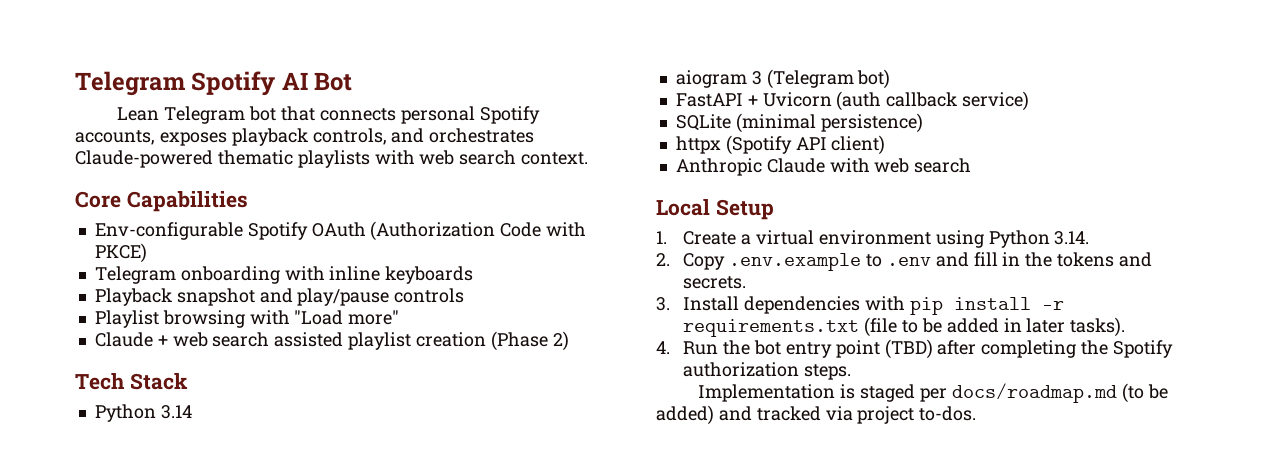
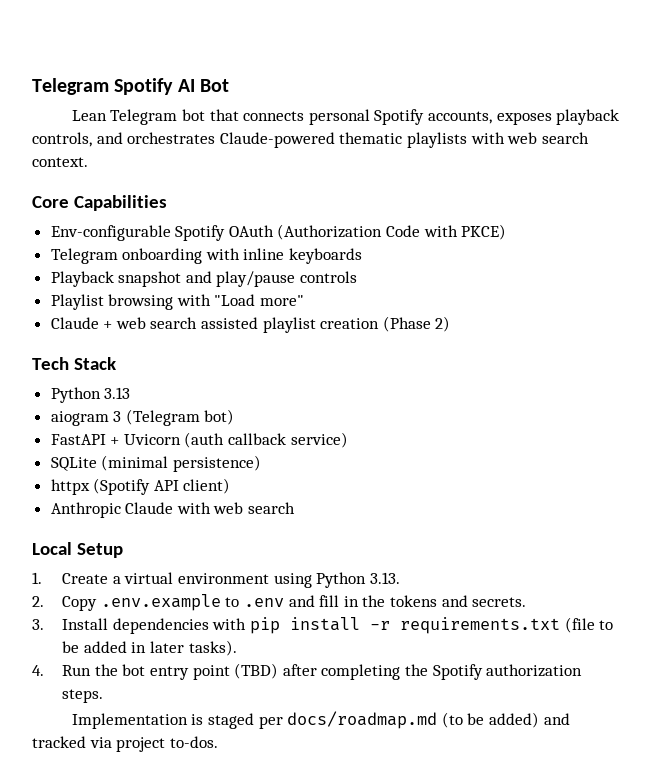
[160,405,192,419] 3.14 -> [104,387,131,399] 3.13
[1054,231,1090,245] 3.14. -> [369,572,400,584] 3.13.

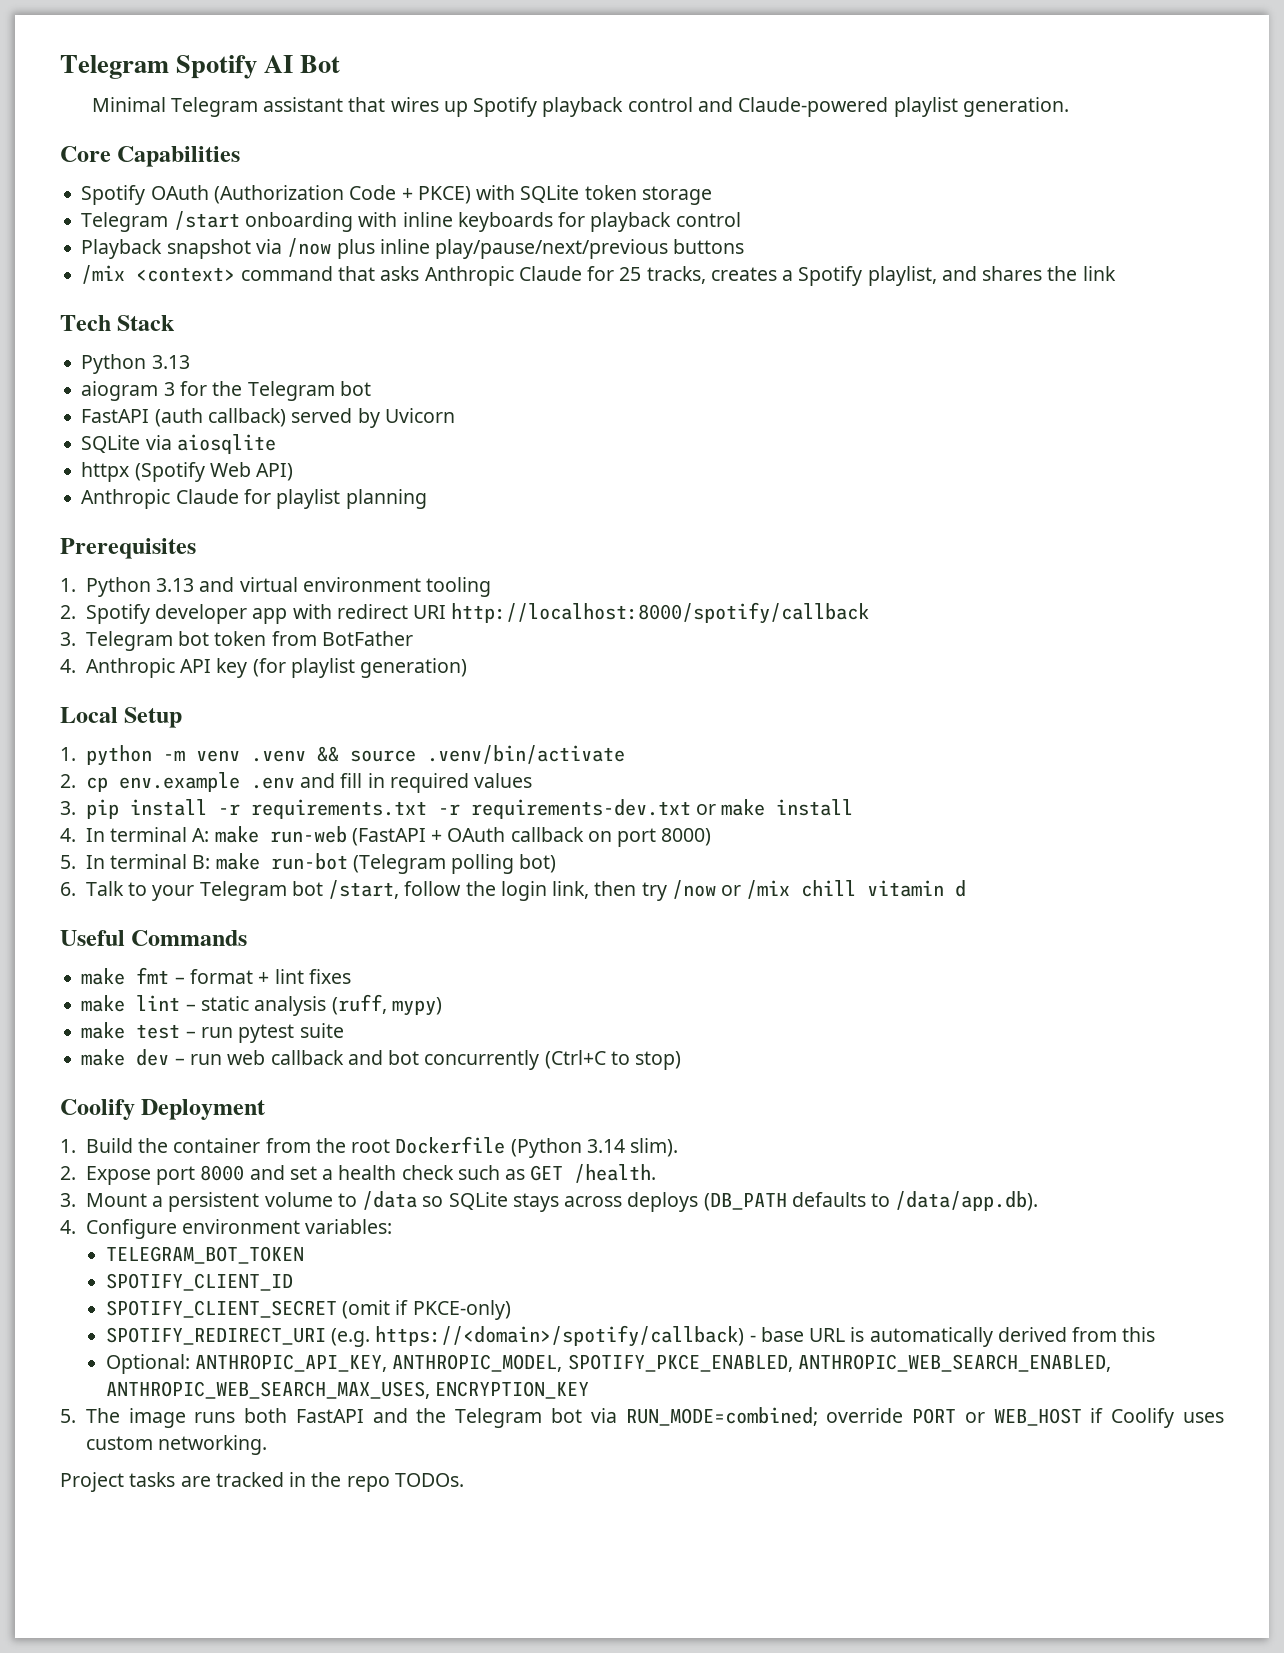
[71,109,620,125] [32,132,589,148] [32,157,88,167] Lean Telegram bot that connects personal Spotify accounts, exposes playback controls, and orchestrates Claude-powered thematic playlists with web search context. -> [91,97,1069,117] Minimal Telegram assistant that wires up Spotify playback control and Claude-powered playlist generation.
[50,225,171,241] Env-configurable -> (241, 156) none
[423,224,507,240] [50,248,118,264] with PKCE) // Telegram -> [401,185,712,205] [81,211,240,232] + PKCE) with SQLite token storage // Telegram /start
(363, 256) none -> [558,212,741,232] for playback control
[185,271,358,287] [50,294,305,310] [50,316,451,333] and play/pause controls // Playlist browsing with "Load more" // Claude + web search assisted playlist creation (Phase 2) -> [255,238,745,259] [81,265,1116,286] via /now plus inline play/pause/next/previous buttons // /mix <context> command that asks Anthropic Claude for 25 tracks, creates a Spotify playlist, and shares the link
[125,409,235,426] [50,432,348,448] [50,455,261,472] (Telegram bot) // FastAPI + Uvicorn (auth callback service) // SQLite (minimal persistence) -> [179,381,371,401] [81,408,455,428] [81,434,276,454] for the Telegram bot // FastAPI (auth callback) served by Uvicorn // SQLite via aiosqlite
[153,478,231,494] [50,502,296,518] [32,542,123,558] [32,572,400,588] [32,594,527,611] [32,617,614,634] [62,640,237,656] [32,663,583,680] [62,689,104,703] [71,711,570,729] [32,736,218,752] API client) // Anthropic Claude with web search // Local Setup // 1. Create a virtual environment using Python 3.13. // 2. Copy .env.example to .env and fill in the tokens and secrets. // 3. Install dependencies with pip install -r requirements.txt (file to be added in later tasks). // 4. Run the bot entry point (TBD) after completing the Spotify authorization steps. // Implementation is staged per docs/roadmap.md (to be added) and tracked via project to-dos. -> [209,462,294,481] [81,489,427,509] [60,538,196,559] [60,577,492,597] [60,602,870,624] [60,631,413,651] [60,658,468,678] [60,707,183,728] [60,745,625,766] [60,772,533,793] [60,799,854,819] [60,826,712,847] [60,853,557,874] [60,880,967,901] [60,930,248,946] [81,967,351,985] [81,994,442,1016] [81,1022,344,1043] [81,1049,682,1070] [60,1099,266,1120] [60,1136,679,1158] [60,1164,657,1185] [60,1191,1039,1212] [60,1219,393,1239] [105,1246,304,1264] [105,1273,293,1291] [105,1300,511,1320] [105,1325,1156,1347] [105,1354,1111,1374] [105,1381,590,1399] [60,1407,1224,1428] [85,1435,268,1455] [60,1472,464,1492] Web API) // Anthropic Claude for playlist planning // Prerequisites // 1. Python 3.13 and virtual environment tooling // 2. Spotify developer app with redirect URI http://localhost:8000/spotify/callback // 3. Telegram bot token from BotFather // 4. Anthropic API key (for playlist generation) // Local Setup // 1. python -m venv .venv && source .venv/bin/activate // 2. cp env.example .env and fill in required values // 3. pip install -r requirements.txt -r requirements-dev.txt or make install // 4. In terminal A: make run-web (FastAPI + OAuth callback on port 8000) // 5. In terminal B: make run-bot (Telegram polling bot) // 6. Talk to your Telegram bot /start, follow the login link, then try /now or /mix chill vitamin d // Useful Commands // make fmt – format + lint fixes // make lint – static analysis (ruff, mypy) // make test – run pytest suite // make dev – run web callback and bot concurrently (Ctrl+C to stop) // Coolify Deployment // 1. Build the container from the root Dockerfile (Python 3.14 slim). // 2. Expose port 8000 and set a health check such as GET /health. // 3. Mount a persistent volume to /data so SQLite stays across deploys (DB_PATH defaults to /data/app.db). // 4. Configure environment variables: // TELEGRAM_BOT_TOKEN // SPOTIFY_CLIENT_ID // SPOTIFY_CLIENT_SECRET (omit if PKCE-only) // SPOTIFY_REDIRECT_URI (e.g. https://<domain>/spotify/callback) - base URL is automatically derived from this // Optional: ANTHROPIC_API_KEY, ANTHROPIC_MODEL, SPOTIFY_PKCE_ENABLED, ANTHROPIC_WEB_SEARCH_ENABLED, ANTHROPIC_WEB_SEARCH_MAX_USES, ENCRYPTION_KEY // 5. The image runs both FastAPI and the Telegram bot via RUN_MODE=combined; override PORT or WEB_HOST if Coolify uses custom networking. // Project tasks are tracked in the repo TODOs.

